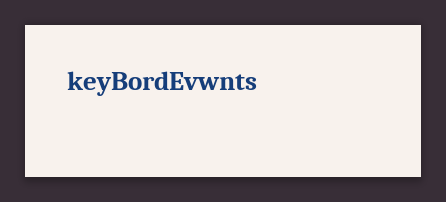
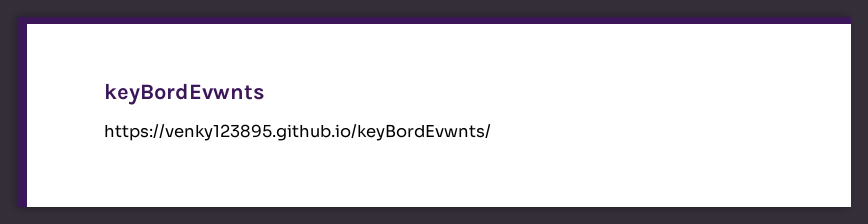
(257, 83) none -> [104,124,491,141] // https://venky123895.github.io/keyBordEvwnts/

